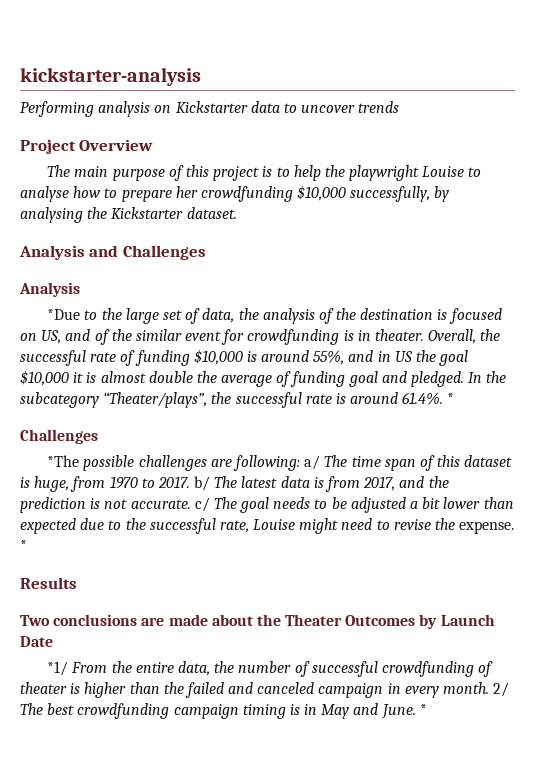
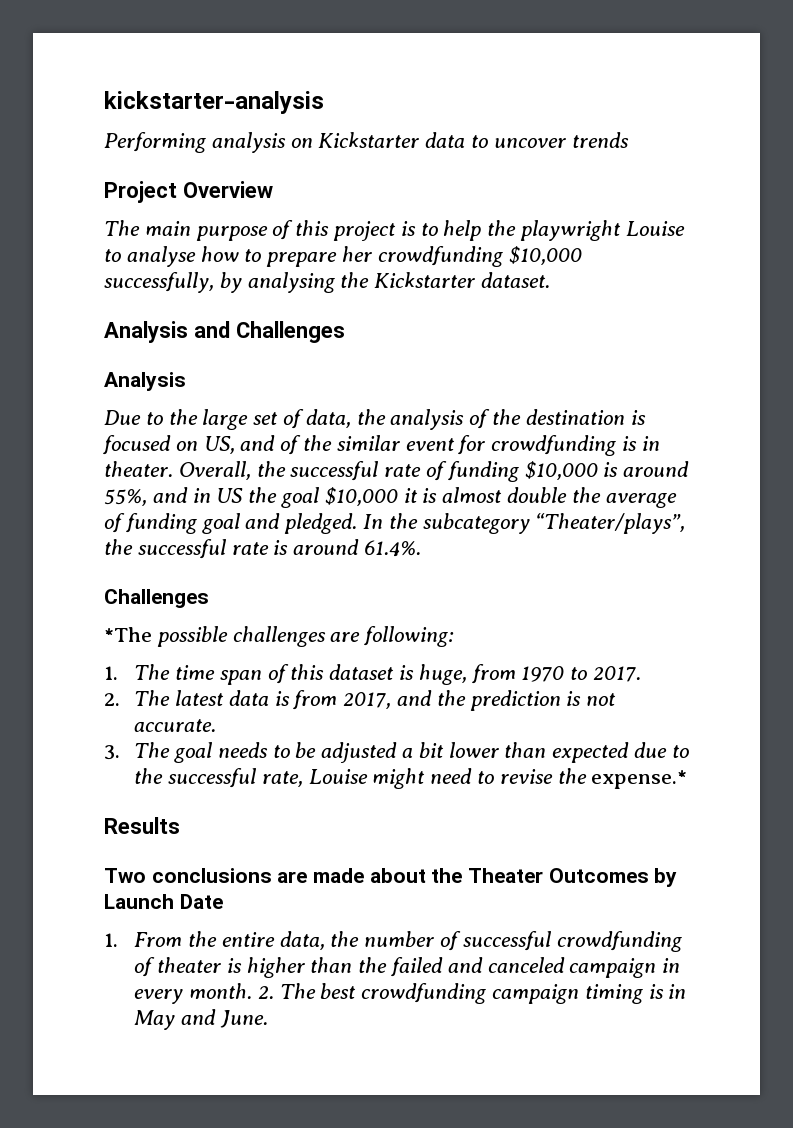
[47,309,81,320] *Due -> [104,410,141,425] Due
[447,393,455,404] * -> (422, 548) none
[304,455,321,470] a/ -> [104,666,118,680] // 1.
[194,476,211,491] b/ -> [104,693,120,706] // 2.
[194,497,210,512] c/ -> [104,745,120,760] // 3.
[459,521,515,534] [20,540,27,551] expense. * -> [591,770,688,789] expense.*
[47,661,69,676] *1/ -> [104,933,118,947] 1.
[493,682,510,697] 2/ -> [257,986,274,999] 2.
[419,704,427,715] * -> (268, 1019) none

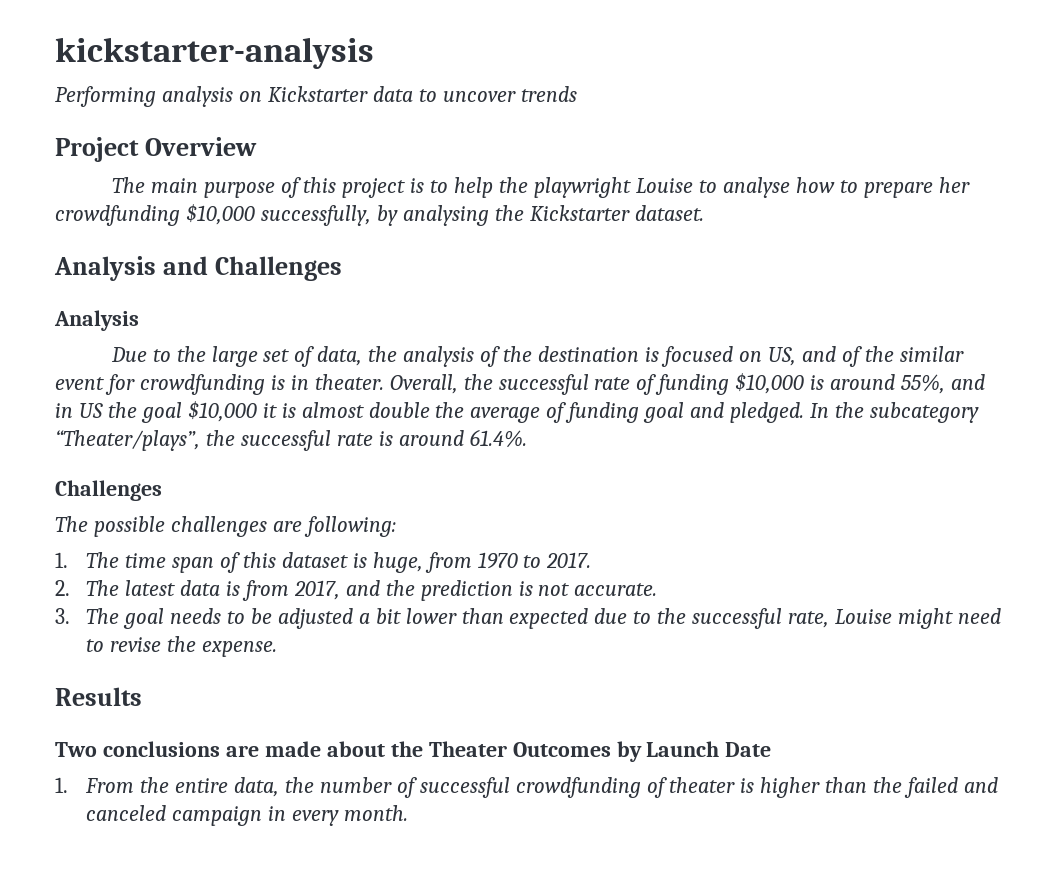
[104,627,152,642] *The -> [55,516,88,532] The
[591,770,688,789] expense.* -> [201,641,277,657] expense.
[257,983,687,1004] [134,1009,268,1030] 2. The best crowdfunding campaign timing is in May and June. -> (408, 813) none

